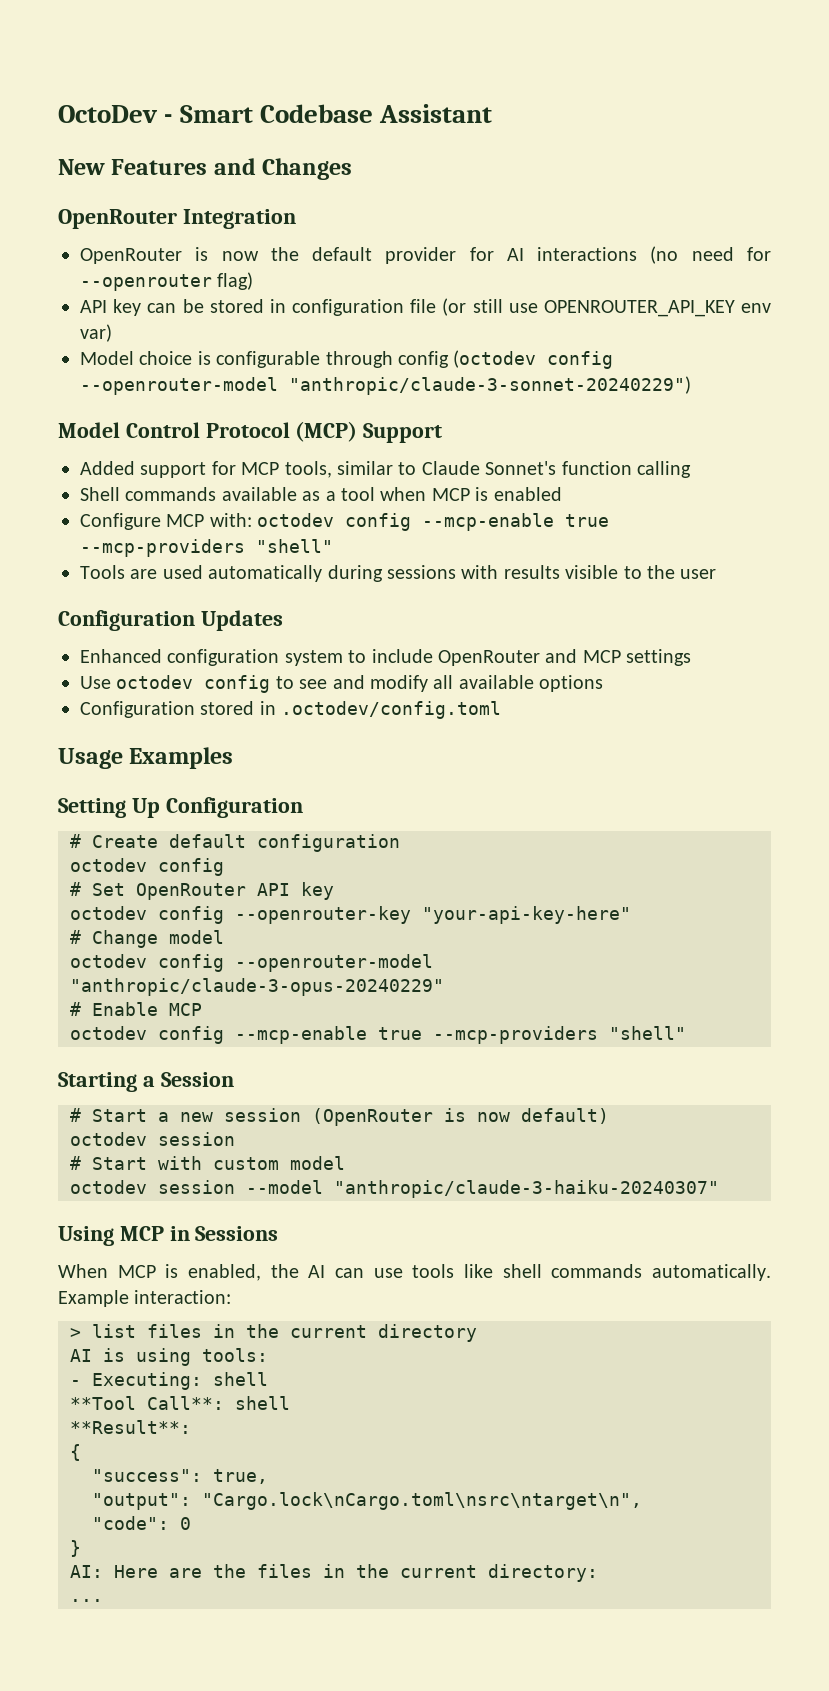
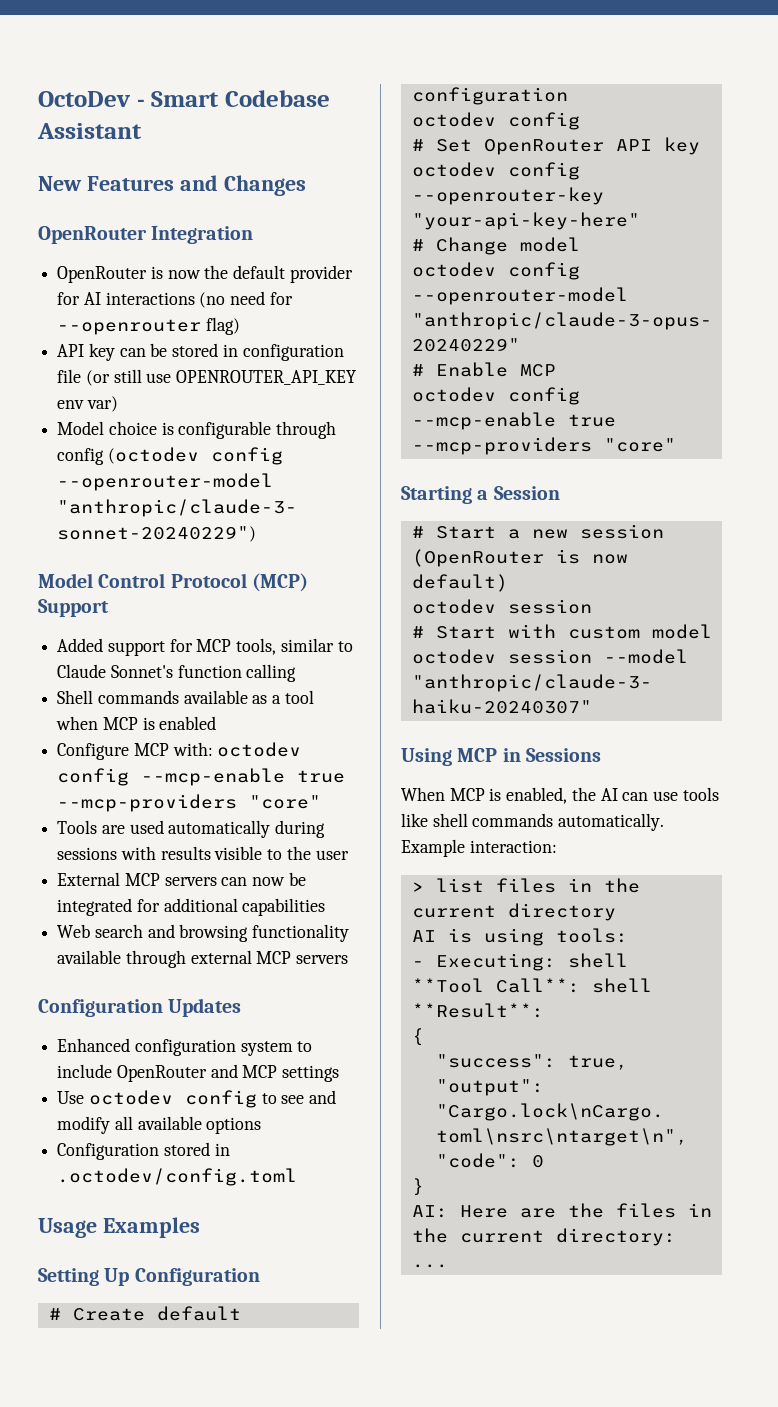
[256,539,333,553] "shell" -> [249,795,322,809] "core"
(717, 574) none -> [57,872,306,886] [57,898,326,916] [57,924,350,942] [57,950,349,968] // External MCP servers can now be integrated for additional capabilities // Web search and browsing functionality available through external MCP servers
[609,1026,686,1040] "shell" -> [603,438,676,452] "core"

